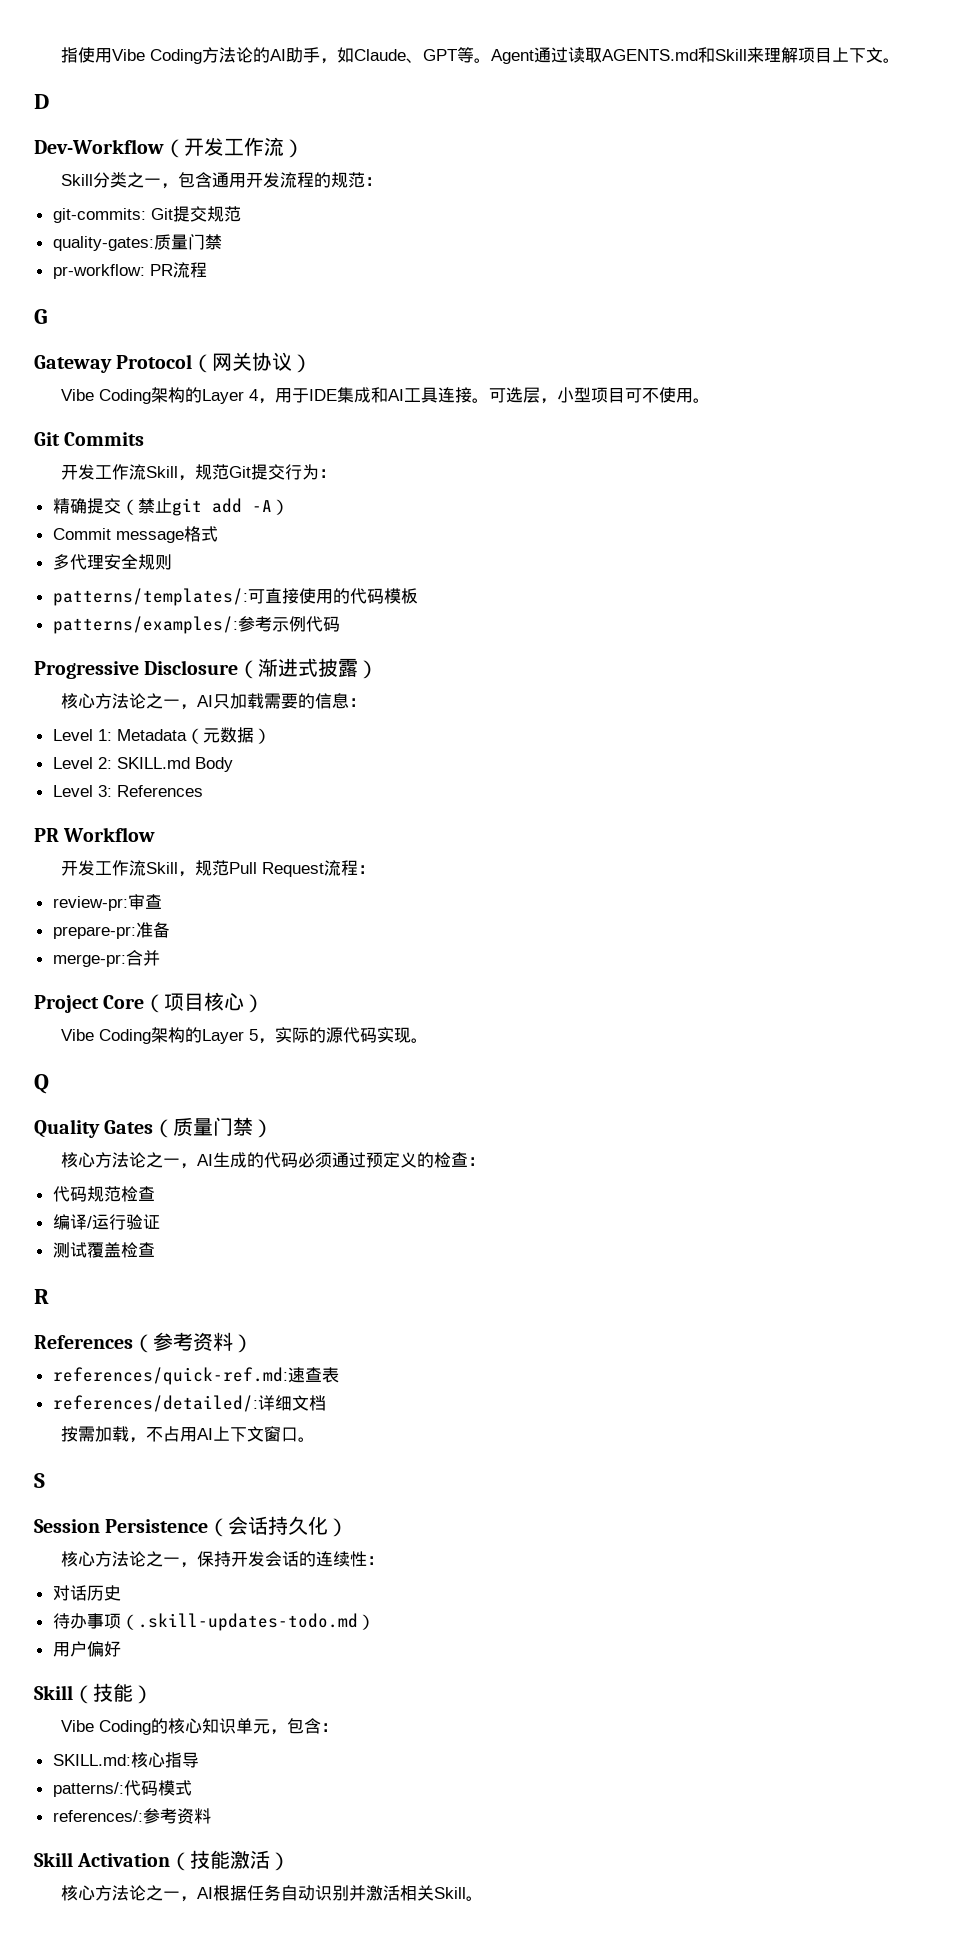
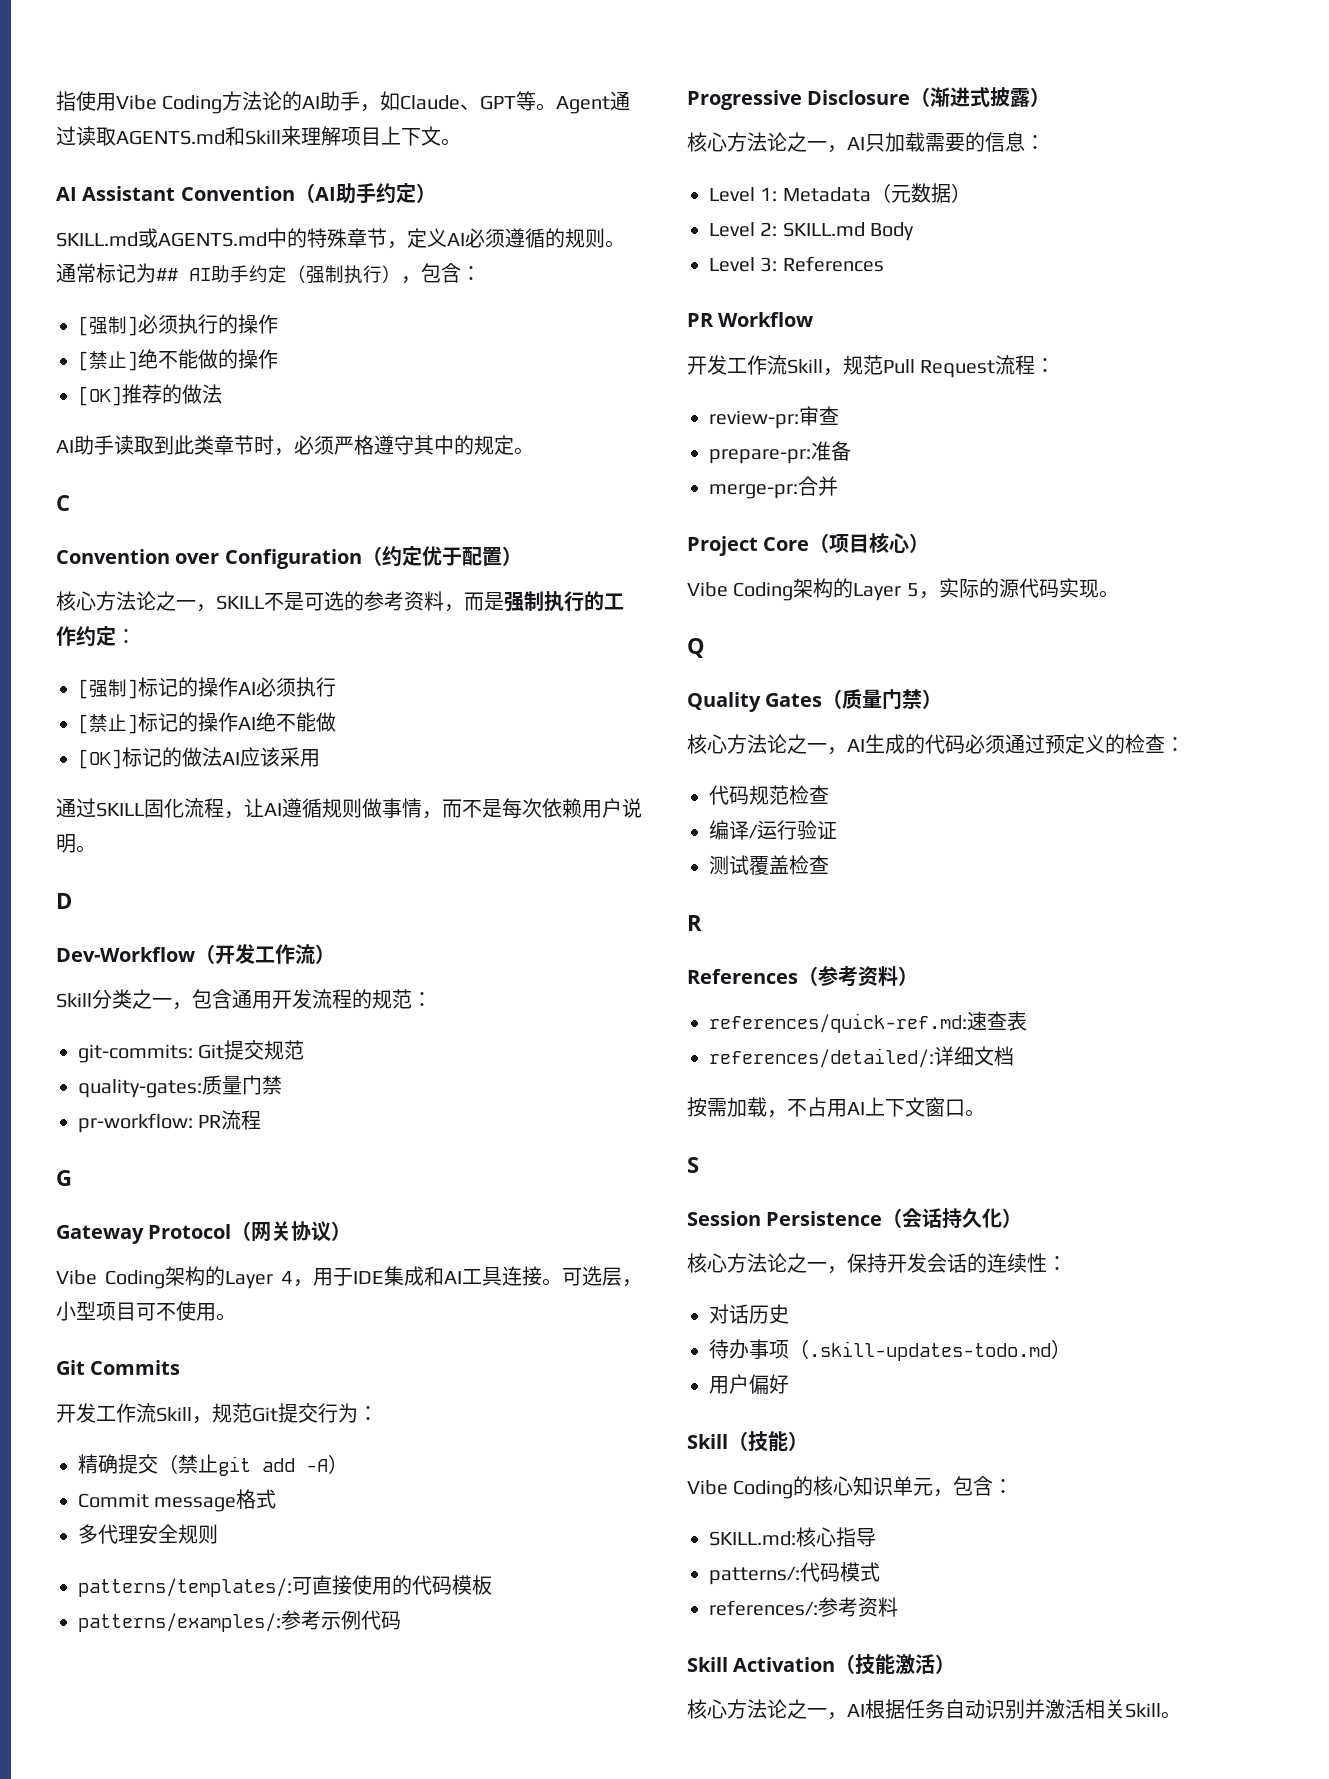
(901, 60) none -> [56,183,436,204] [56,228,625,249] [56,263,481,284] [78,314,278,336] [78,349,278,371] [78,384,222,406] [56,435,534,456] [56,495,70,511] [56,546,522,569] [56,591,624,612] [56,626,136,647] [78,677,336,699] [78,712,336,734] [78,747,320,769] [56,798,642,819] [56,834,96,853] // AI Assistant Convention（AI助手约定） // SKILL.md或AGENTS.md中的特殊章节，定义AI必须遵循的规则。通常标记为## AI助手约定（强制执行），包含： // [强制]必须执行的操作 // [禁止]绝不能做的操作 // [OK]推荐的做法 // AI助手读取到此类章节时，必须严格遵守其中的规定。 // C // Convention over Configuration（约定优于配置） // 核心方法论之一，SKILL不是可选的参考资料，而是强制执行的工作约定： // [强制]标记的操作AI必须执行 // [禁止]标记的操作AI绝不能做 // [OK]标记的做法AI应该采用 // 通过SKILL固化流程，让AI遵循规则做事情，而不是每次依赖用户说明。

